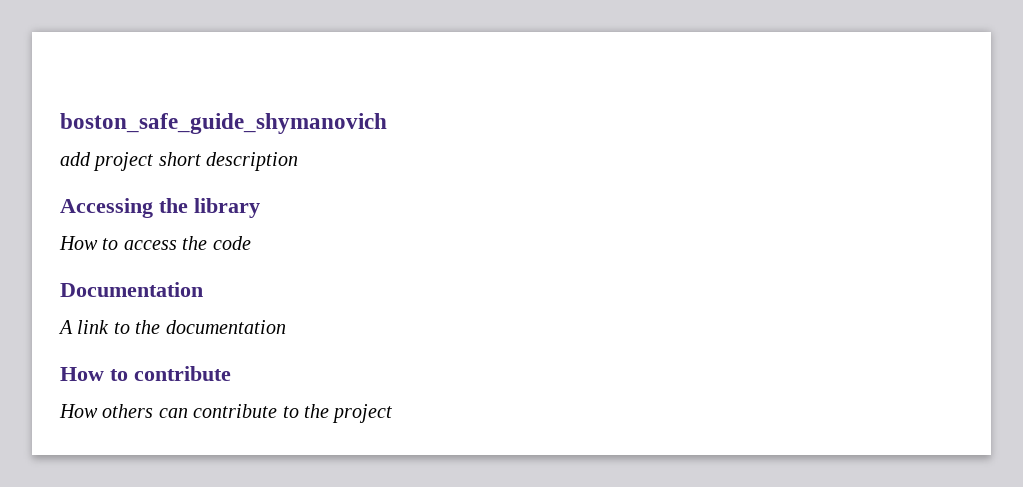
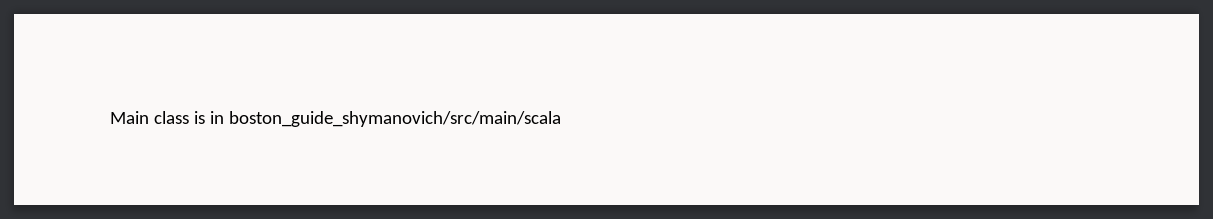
[60,113,387,134] [60,152,299,171] [60,198,260,218] [59,236,251,250] [60,282,203,297] [58,320,286,334] [60,366,231,381] [59,404,393,423] boston_safe_guide_shymanovich // add project short description // Accessing the library // How to access the code // Documentation // A link to the documentation // How to contribute // How others can contribute to the project -> [110,111,561,127] Main class is in boston_guide_shymanovich/src/main/scala

